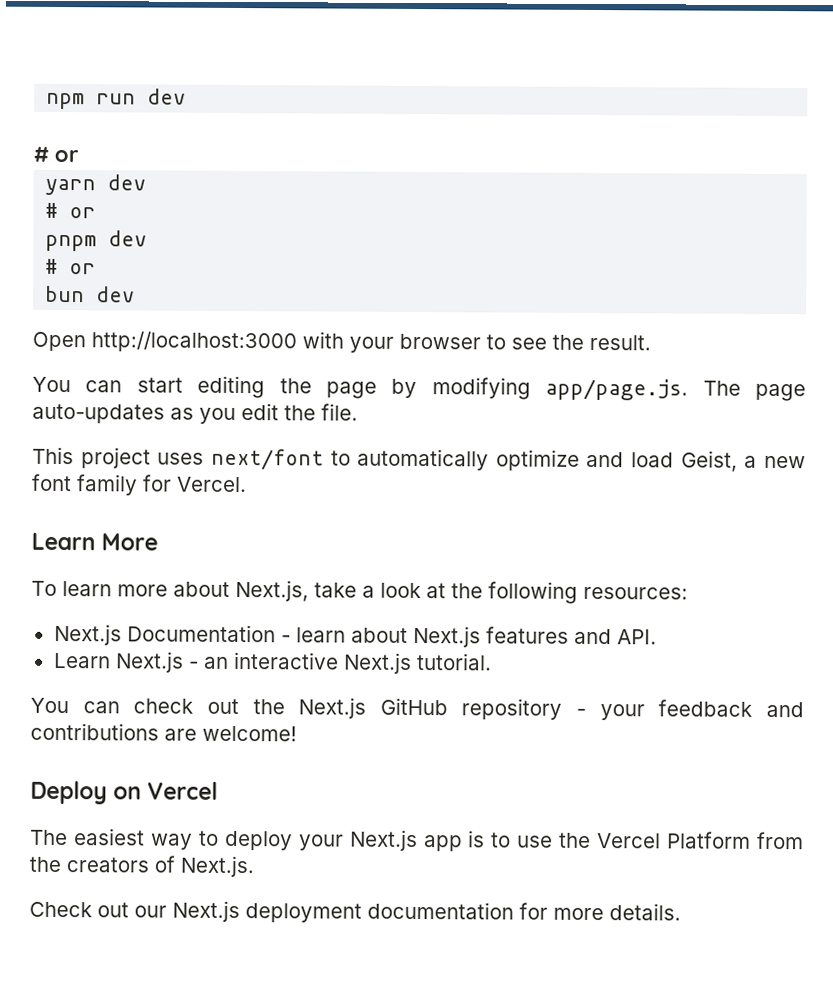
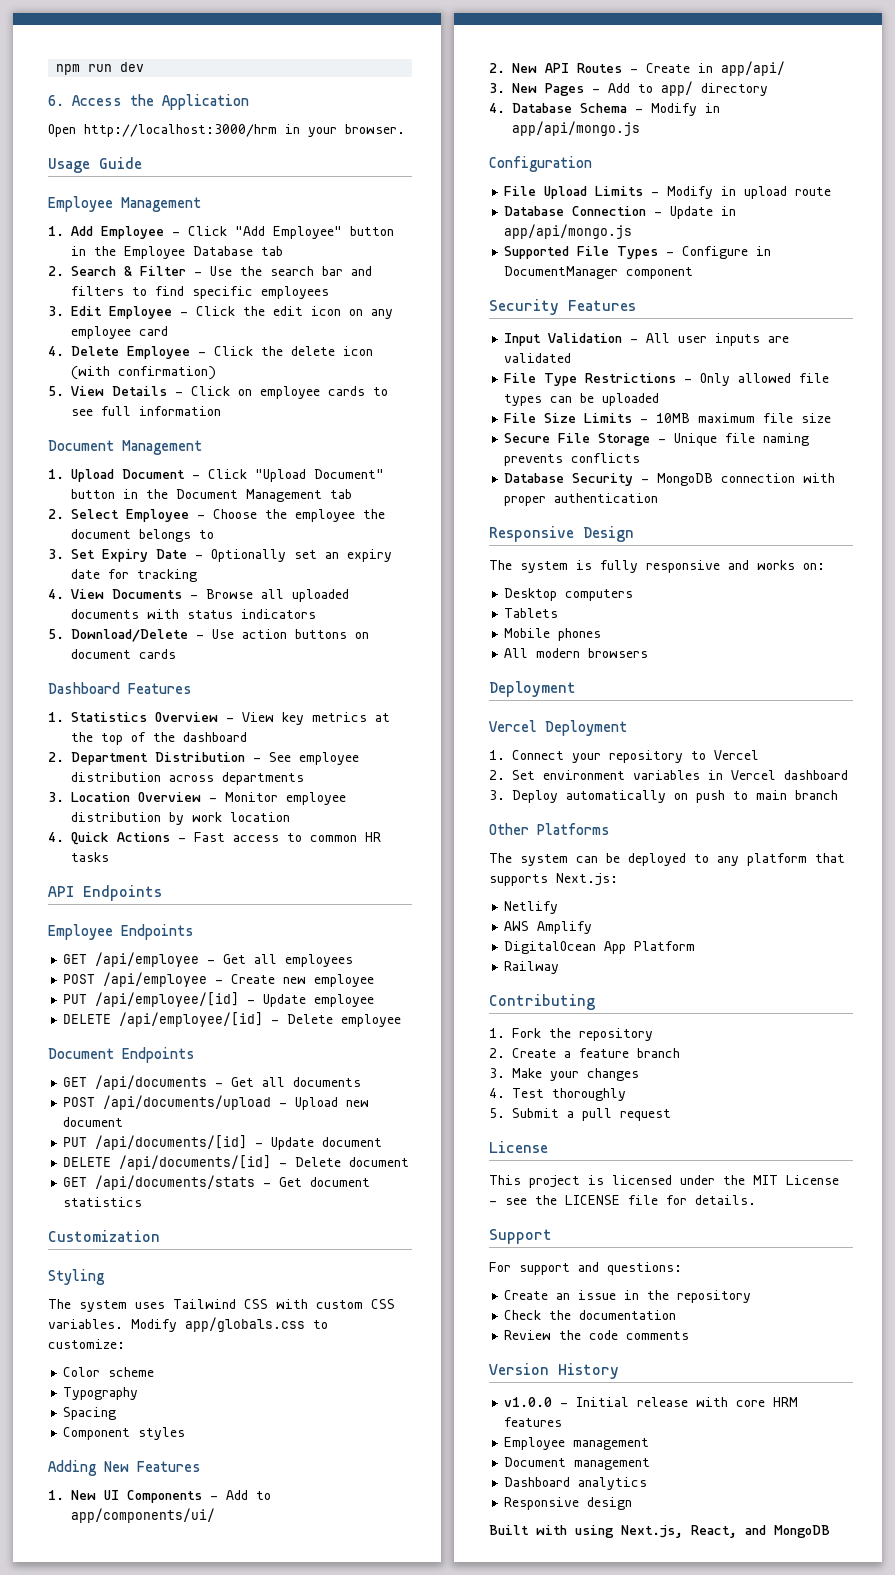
[33,146,79,163] [45,174,147,196] [45,202,97,219] [45,230,148,252] [45,258,97,275] [45,285,136,303] [32,331,651,353] [32,375,806,402] [32,403,358,424] [32,446,806,472] [32,473,247,496] [31,532,159,551] [31,579,688,604] [53,623,657,648] [53,651,492,674] [30,697,804,721] [30,722,297,742] [30,780,219,805] [30,828,805,852] [29,855,254,878] [29,900,681,923] # or // yarn dev // # or // pnpm dev // # or // bun dev // Open http://localhost:3000 with your browser to see the result. // You can start editing the page by modifying app/page.js. The page auto-updates as you edit the file. // This project uses next/font to automatically optimize and load Geist, a new font family for Vercel. // Learn More // To learn more about Next.js, take a look at the following resources: // Next.js Documentation - learn about Next.js features and API. // Learn Next.js - an interactive Next.js tutorial. // You can check out the Next.js GitHub repository - your feedback and contributions are welcome! // Deploy on Vercel // The easiest way to deploy your Next.js app is to use the Vercel Platform from the creators of Next.js. // Check out our Next.js deployment documentation for more details. -> [48,94,249,110] [48,124,405,137] [48,157,142,173] [48,196,201,212] [48,226,394,239] [71,246,283,259] [48,266,372,276] [71,286,329,299] [48,306,393,319] [71,326,168,339] [48,346,373,359] [71,366,216,380] [48,386,388,399] [71,406,221,416] [48,440,202,455] [48,469,384,482] [71,489,352,502] [48,509,385,522] [71,529,214,542] [48,549,392,562] [71,569,197,582] [48,589,349,602] [71,609,316,619] [48,629,369,642] [71,649,176,659] [48,682,192,694] [48,712,390,725] [71,732,247,745] [48,752,359,765] [71,772,304,785] [48,792,346,805] [71,812,290,825] [48,832,381,845] [71,852,109,862] [48,885,162,901] [48,924,194,940] [63,952,354,967] [63,972,375,987] [63,992,375,1007] [63,1012,402,1027] [48,1047,195,1063] [63,1075,362,1090] [63,1095,370,1110] [63,1117,124,1127] [63,1135,383,1150] [63,1155,410,1170] [63,1175,371,1190] [63,1197,143,1207] [48,1230,160,1242] [48,1269,105,1285] [48,1299,395,1312] [48,1317,328,1332] [48,1339,125,1349] [63,1367,155,1377] [63,1387,139,1400] [63,1407,117,1420] [63,1427,186,1440] [48,1460,201,1476] [48,1490,271,1503] [71,1508,215,1523] [489,61,785,76] [489,81,768,96] [489,103,720,116] [512,121,640,136] [489,156,592,172] [504,186,832,199] [504,206,737,219] [504,224,633,239] [504,246,772,259] [504,266,694,279] [489,299,636,315] [504,333,790,346] [504,353,572,363] [504,373,830,386] [504,393,660,406] [504,413,832,423] [504,433,810,446] [504,453,641,466] [504,473,836,486] [504,493,659,506] [489,526,634,542] [489,560,825,573] [504,588,634,601] [504,608,559,618] [504,628,602,641] [504,648,649,658] [489,681,576,697] [489,720,627,736] [489,750,759,763] [489,770,848,780] [489,790,838,803] [489,823,610,835] [489,853,845,866] [489,873,618,886] [504,901,559,914] [504,921,593,934] [504,941,696,954] [504,961,560,974] [489,994,595,1010] [489,1028,653,1041] [489,1048,680,1058] [489,1068,639,1081] [489,1088,626,1101] [489,1108,671,1121] [489,1141,548,1153] [489,1175,839,1188] [489,1195,756,1205] [489,1229,552,1244] [489,1262,682,1275] [504,1290,752,1303] [504,1310,677,1320] [504,1330,690,1340] [489,1363,619,1379] [504,1397,799,1407] [504,1417,563,1427] [504,1437,650,1450] [504,1457,651,1470] [504,1477,648,1490] [504,1497,633,1510] [489,1525,830,1538] 6. Access the Application // Open http://localhost:3000/hrm in your browser. // Usage Guide // Employee Management // 1. Add Employee - Click "Add Employee" button in the Employee Database tab // 2. Search & Filter - Use the search bar and filters to find specific employees // 3. Edit Employee - Click the edit icon on any employee card // 4. Delete Employee - Click the delete icon (with confirmation) // 5. View Details - Click on employee cards to see full information // Document Management // 1. Upload Document - Click "Upload Document" button in the Document Management tab // 2. Select Employee - Choose the employee the document belongs to // 3. Set Expiry Date - Optionally set an expiry date for tracking // 4. View Documents - Browse all uploaded documents with status indicators // 5. Download/Delete - Use action buttons on document cards // Dashboard Features // 1. Statistics Overview - View key metrics at the top of the dashboard // 2. Department Distribution - See employee distribution across departments // 3. Location Overview - Monitor employee distribution by work location // 4. Quick Actions - Fast access to common HR tasks // API Endpoints // Employee Endpoints // GET /api/employee - Get all employees // POST /api/employee - Create new employee // PUT /api/employee/[id] - Update employee // DELETE /api/employee/[id] - Delete employee // Document Endpoints // GET /api/documents - Get all documents // POST /api/documents/upload - Upload new document // PUT /api/documents/[id] - Update document // DELETE /api/documents/[id] - Delete document // GET /api/documents/stats - Get document statistics // Customization // Styling // The system uses Tailwind CSS with custom CSS variables. Modify app/globals.css to customize: // Color scheme // Typography // Spacing // Component styles // Adding New Features // 1. New UI Components - Add to app/components/ui/ // 2. New API Routes - Create in app/api/ // 3. New Pages - Add to app/ directory // 4. Database Schema - Modify in app/api/mongo.js // Configuration // File Upload Limits - Modify in upload route // Database Connection - Update in app/api/mongo.js // Supported File Types - Configure in DocumentManager component // Security Features // Input Validation - All user inputs are validated // File Type Restrictions - Only allowed file types can be uploaded // File Size Limits - 10MB maximum file size // Secure File Storage - Unique file naming prevents conflicts // Database Security - MongoDB connection with proper authentication // Responsive Design // The system is fully responsive and works on: // Desktop computers // Tablets // Mobile phones // All modern browsers // Deployment // Vercel Deployment // 1. Connect your repository to Vercel // 2. Set environment variables in Vercel dashboard // 3. Deploy automatically on push to main branch // Other Platforms // The system can be deployed to any platform that supports Next.js: // Netlify // AWS Amplify // DigitalOcean App Platform // Railway // Contributing // 1. Fork the repository // 2. Create a feature branch // 3. Make your changes // 4. Test thoroughly // 5. Submit a pull request // License // This project is licensed under the MIT License - see the LICENSE file for details. // Support // For support and questions: // Create an issue in the repository // Check the documentation // Review the code comments // Version History // v1.0.0 - Initial release with core HRM features // Employee management // Document management // Dashboard analytics // Responsive design // Built with using Next.js, React, and MongoDB

